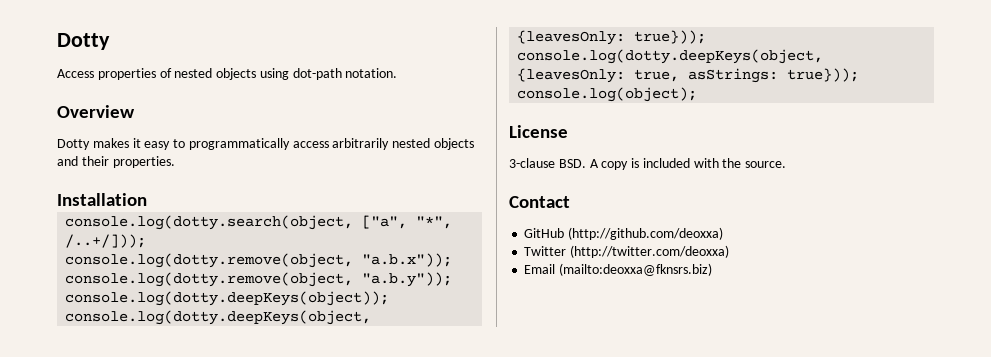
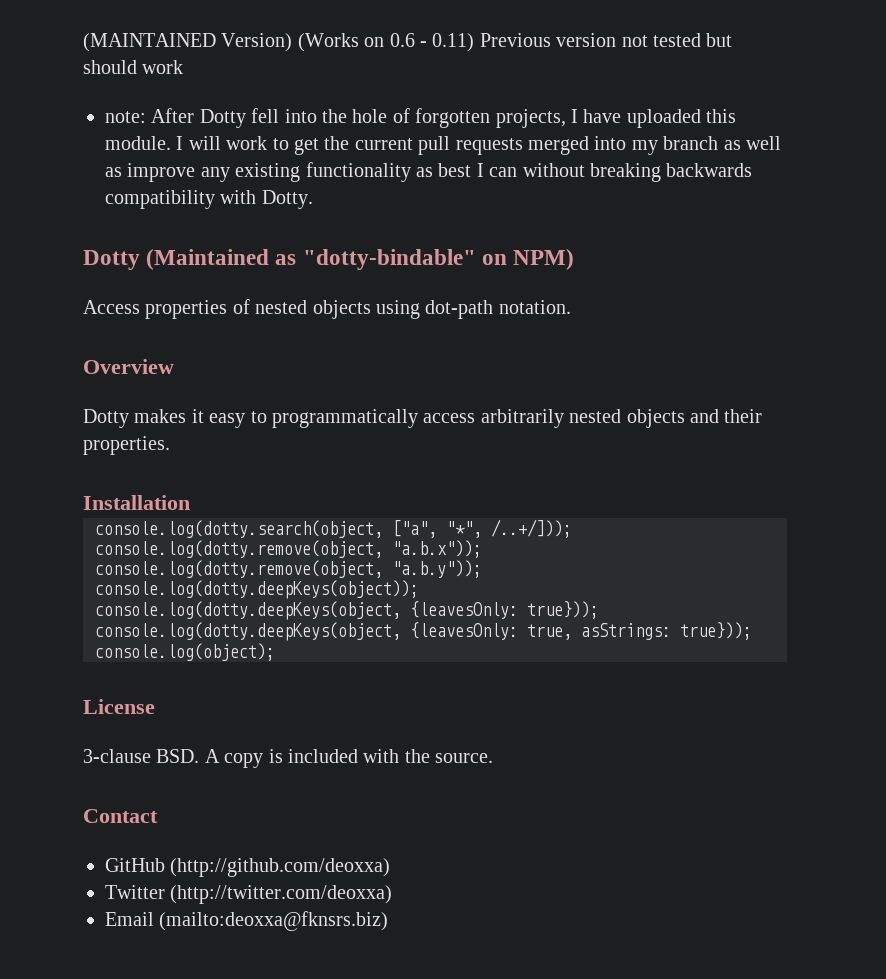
[57,33,110,50] Dotty -> [83,33,733,52] [83,60,184,74] [105,108,737,128] [105,136,781,155] [105,162,753,182] [105,190,313,209] [83,249,575,270] (MAINTAINED Version) (Works on 0.6 - 0.11) Previous version not tested but should work // note: After Dotty fell into the hole of forgotten projects, I have uploaded this module. I will work to get the current pull requests merged into my branch as well as improve any existing functionality as best I can without breaking backwards compatibility with Dotty. // Dotty (Maintained as "dotty-bindable" on NPM)

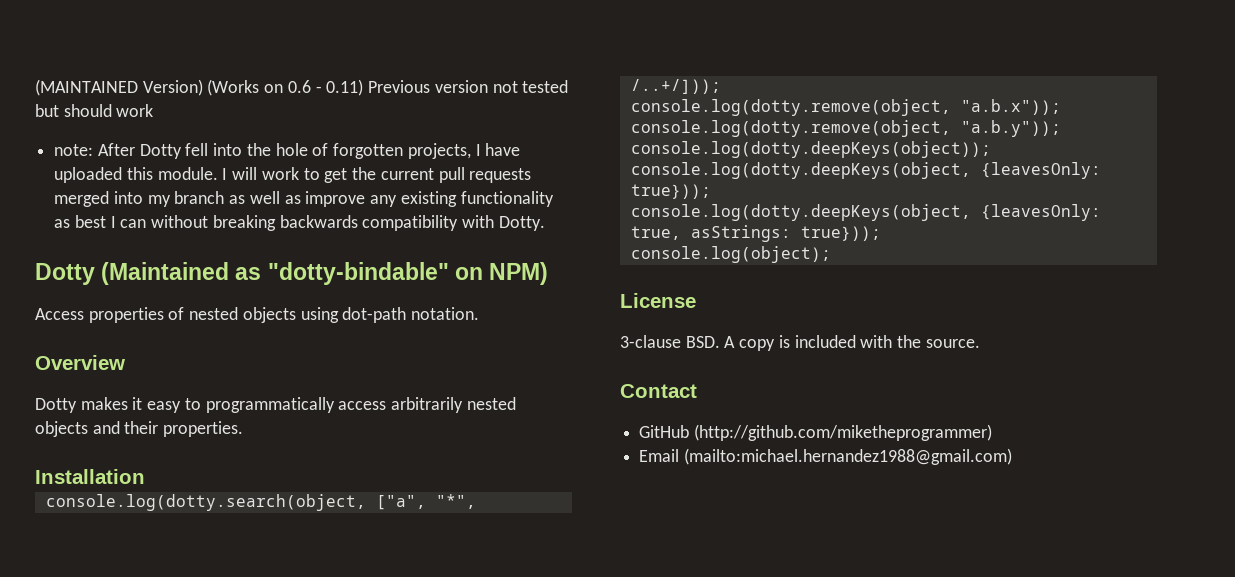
[170,858,391,877] [105,885,393,904] (http://github.com/deoxxa) // Twitter (http://twitter.com/deoxxa) -> [693,424,992,441] (http://github.com/miketheprogrammer)
[159,911,389,931] (mailto:deoxxa@fknsrs.biz) -> [683,448,1012,465] (mailto:michael.hernandez1988@gmail.com)

